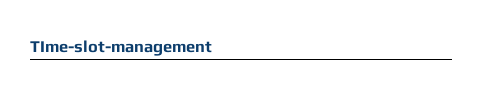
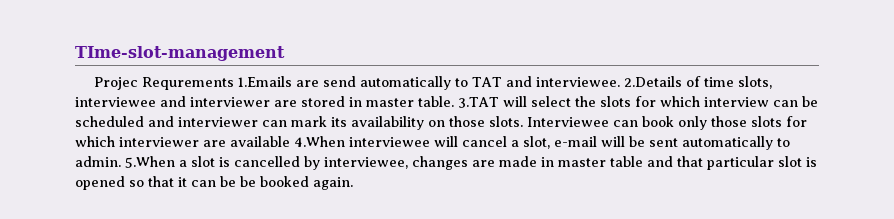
(212, 48) none -> [94,76,773,90] [75,96,818,108] [75,116,807,130] [75,136,790,150] [75,156,817,170] [75,176,353,190] // Projec Requrements 1.Emails are send automatically to TAT and interviewee. 2.Details of time slots, interviewee and interviewer are stored in master table. 3.TAT will select the slots for which interview can be scheduled and interviewer can mark its availability on those slots. Interviewee can book only those slots for which interviewer are available 4.When interviewee will cancel a slot, e-mail will be sent automatically to admin. 5.When a slot is cancelled by interviewee, changes are made in master table and that particular slot is opened so that it can be be booked again.

